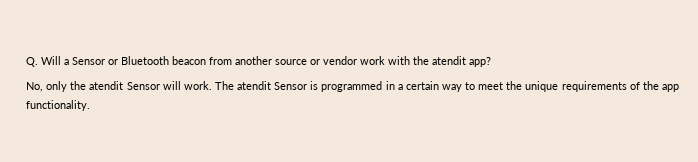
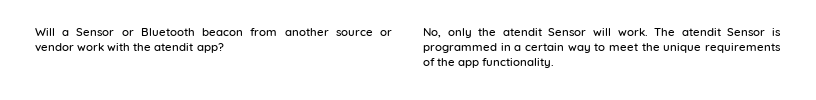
[26,57,38,67] Q. -> (35, 32) none

